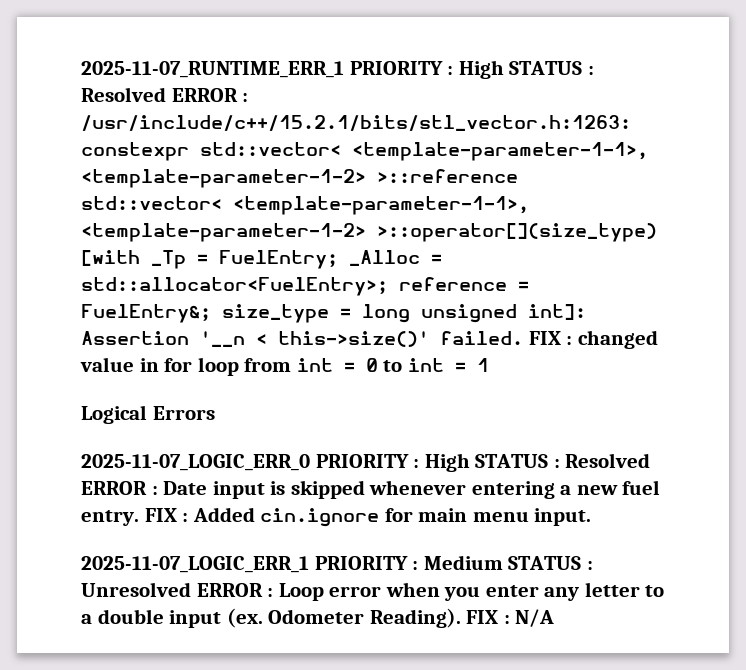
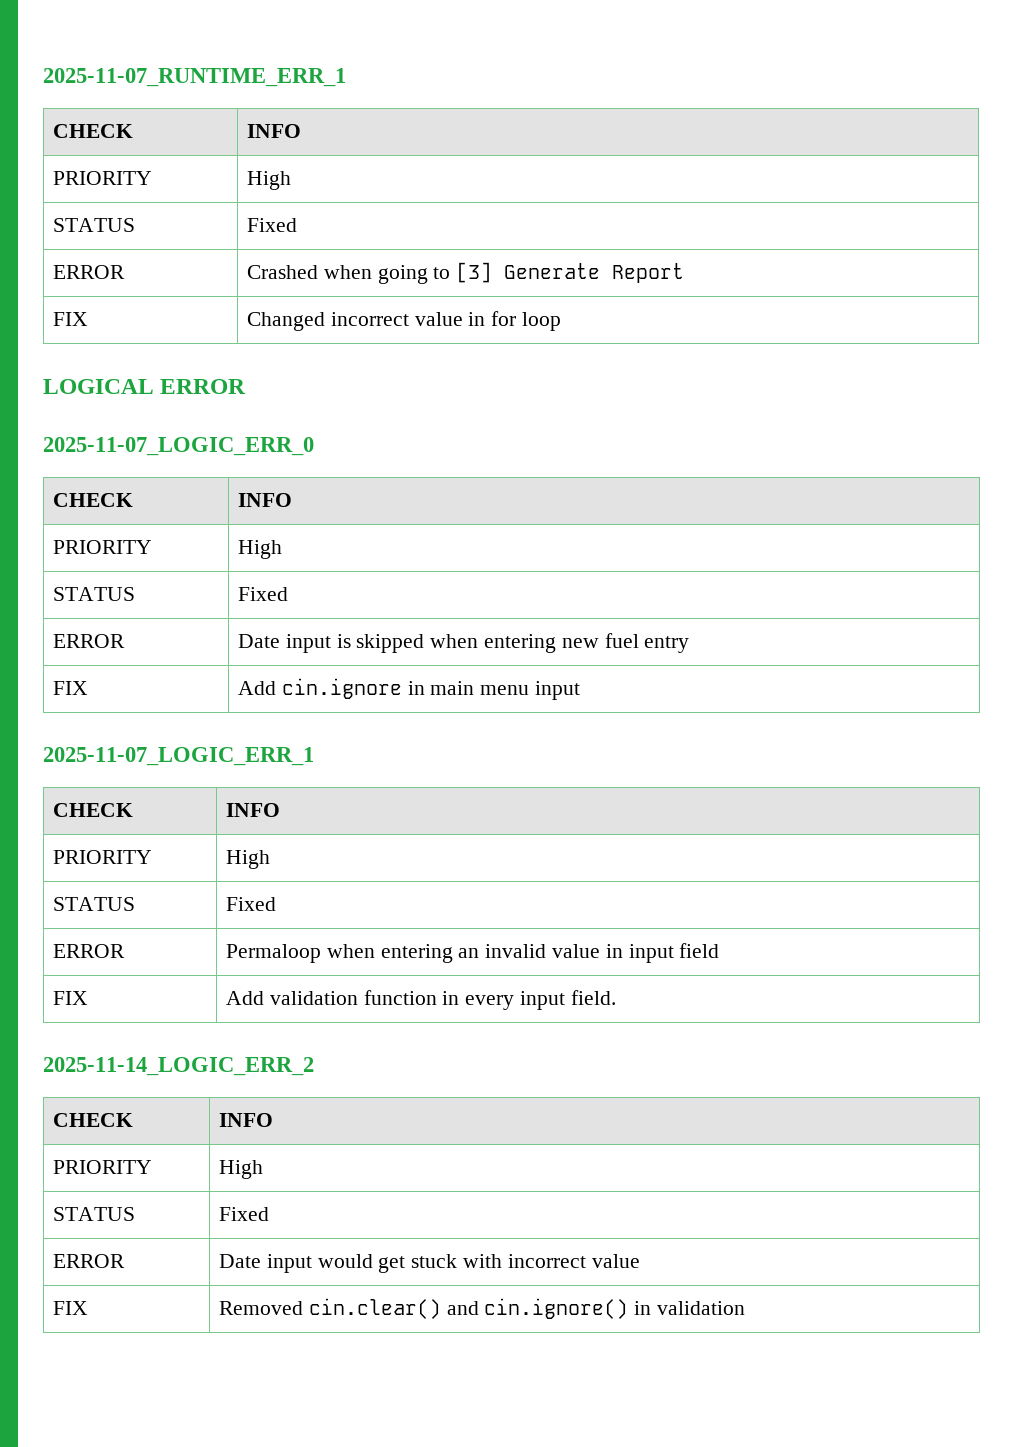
[349,60,594,79] [81,87,249,102] [81,115,631,131] [81,142,648,161] [81,169,518,188] [81,196,529,215] [81,223,657,242] [81,250,442,269] [81,277,529,296] [81,304,586,323] [81,330,658,349] PRIORITY : High STATUS : Resolved ERROR : /usr/include/c++/15.2.1/bits/stl_vector.h:1263: constexpr std::vector< <template-parameter-1-1>, <template-parameter-1-2> >::reference std::vector< <template-parameter-1-1>, <template-parameter-1-2> >::operator[](size_type) [with _Tp = FuelEntry; _Alloc = std::allocator<FuelEntry>; reference = FuelEntry&; size_type = long unsigned int]: Assertion '__n < this->size()' failed. FIX : changed -> [52,124,133,138] [246,124,301,138] [52,171,152,185] [246,171,291,190] [52,218,135,232] [246,218,297,232] [52,265,125,279] [246,262,685,284] [52,312,88,326] [246,312,409,331] // CHECK | INFO // PRIORITY | High // STATUS | Fixed // ERROR | Crashed when going to [3] Generate Report // FIX | Changed incorrect
[244,358,489,372] [81,405,215,424] from int = 0 to int = 1 // Logical Errors -> [43,379,247,394] // LOGICAL ERROR
[315,453,651,472] [81,481,158,495] PRIORITY : High STATUS : Resolved ERROR : -> [52,493,133,507] [237,493,292,507] [52,540,152,554] [237,540,282,559] [52,587,135,601] [237,587,288,601] [52,634,125,648] // CHECK | INFO // PRIORITY | High // STATUS | Fixed // ERROR |
[369,480,572,499] whenever entering a -> [430,634,556,653] when entering
[81,507,413,527] entry. FIX : Added cin.ignore for -> [644,636,690,653] [52,681,88,695] [237,678,425,699] entry // FIX | Add cin.ignore in
[534,508,592,526] input. -> [534,681,580,700] input
[314,555,593,570] [81,582,665,601] [81,608,555,628] PRIORITY : Medium STATUS : Unresolved ERROR : Loop error when you enter any letter to a double input (ex. Odometer Reading). FIX : N/A -> [52,803,133,817] [225,803,280,817] [52,850,152,864] [225,850,270,869] [52,897,135,911] [225,897,276,911] [52,944,125,958] [225,943,720,963] [52,991,88,1005] [225,990,616,1010] [43,1057,314,1076] [52,1113,133,1127] [218,1113,273,1127] [52,1160,152,1174] [218,1160,263,1179] [52,1207,135,1221] [218,1207,269,1221] [52,1254,125,1268] [218,1254,640,1273] [52,1301,88,1315] [218,1298,745,1319] // CHECK | INFO // PRIORITY | High // STATUS | Fixed // ERROR | Permaloop when entering an invalid value in input field // FIX | Add validation function in every input field. // 2025-11-14_LOGIC_ERR_2 // CHECK | INFO // PRIORITY | High // STATUS | Fixed // ERROR | Date input would get stuck with incorrect value // FIX | Removed cin.clear() and cin.ignore() in validation

